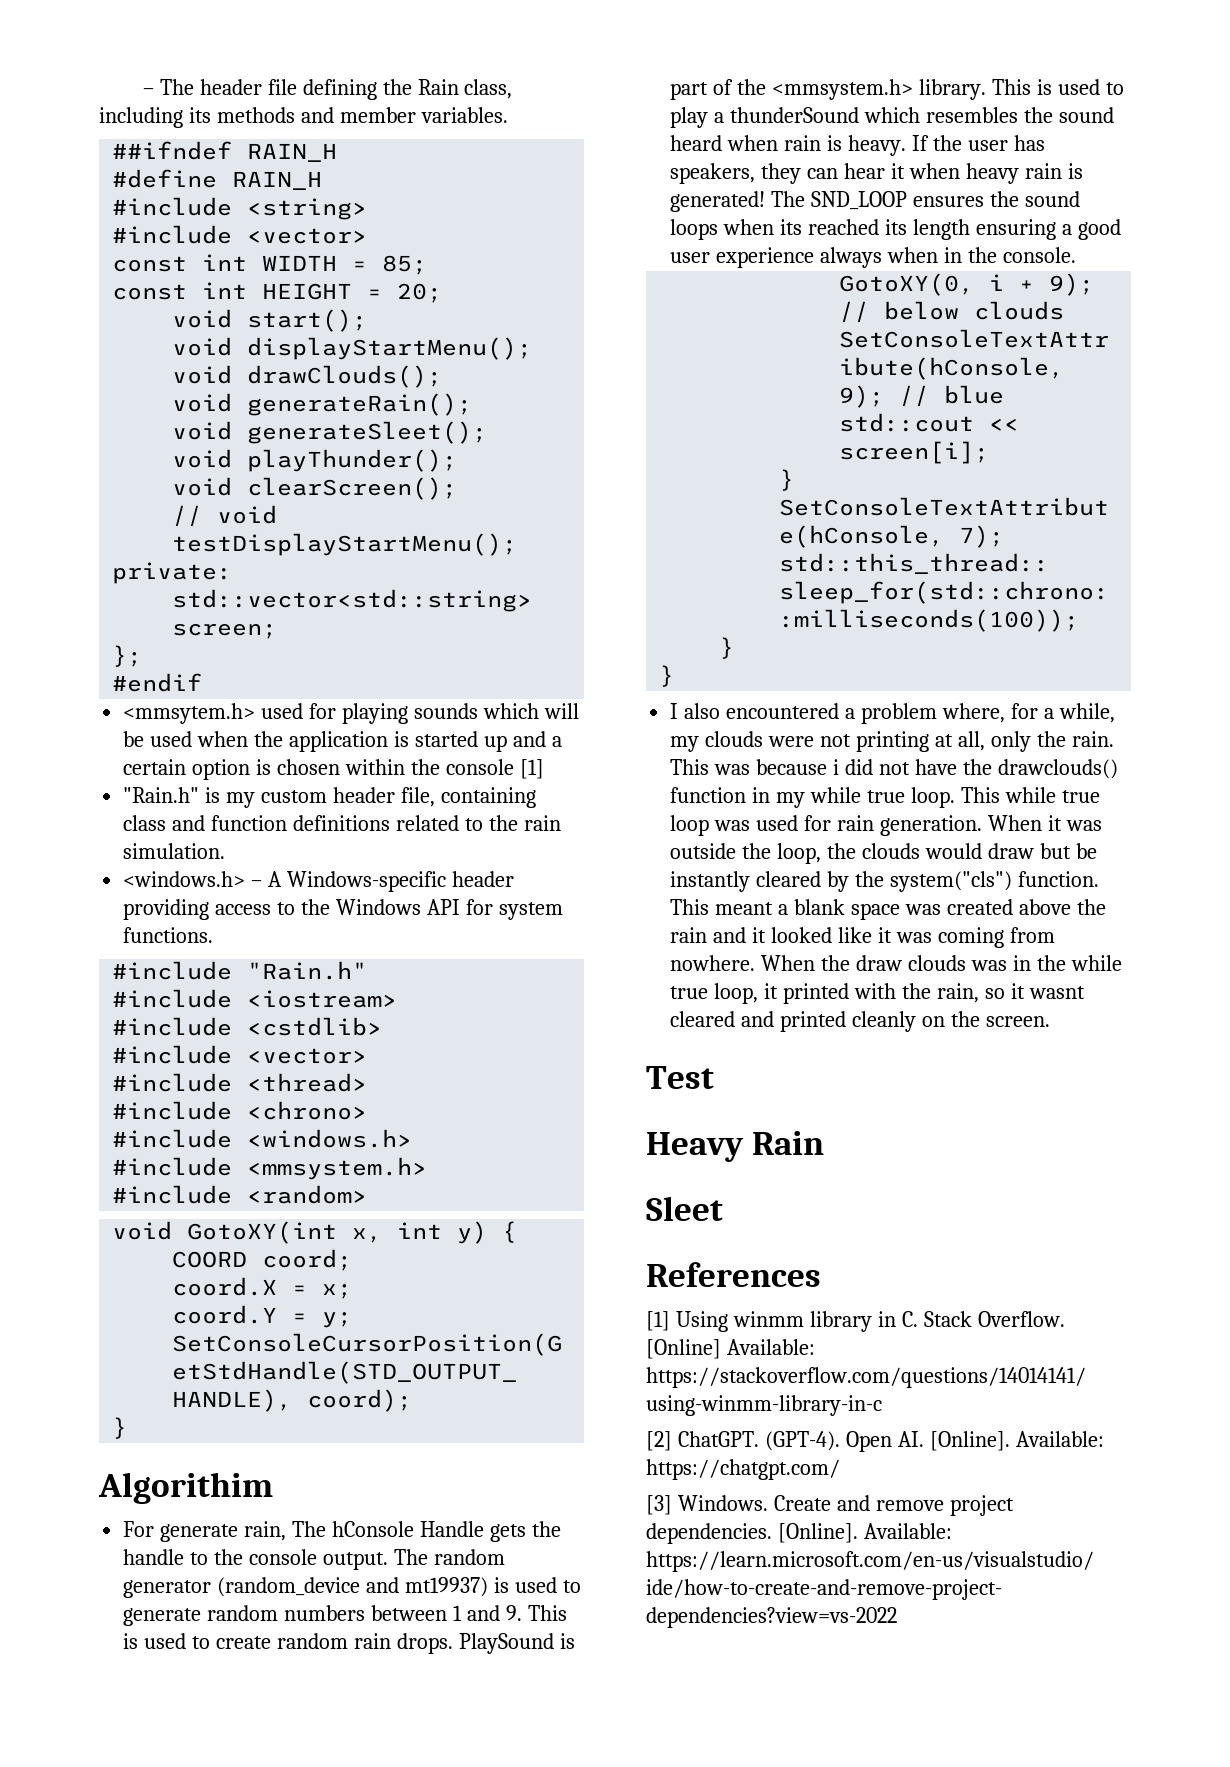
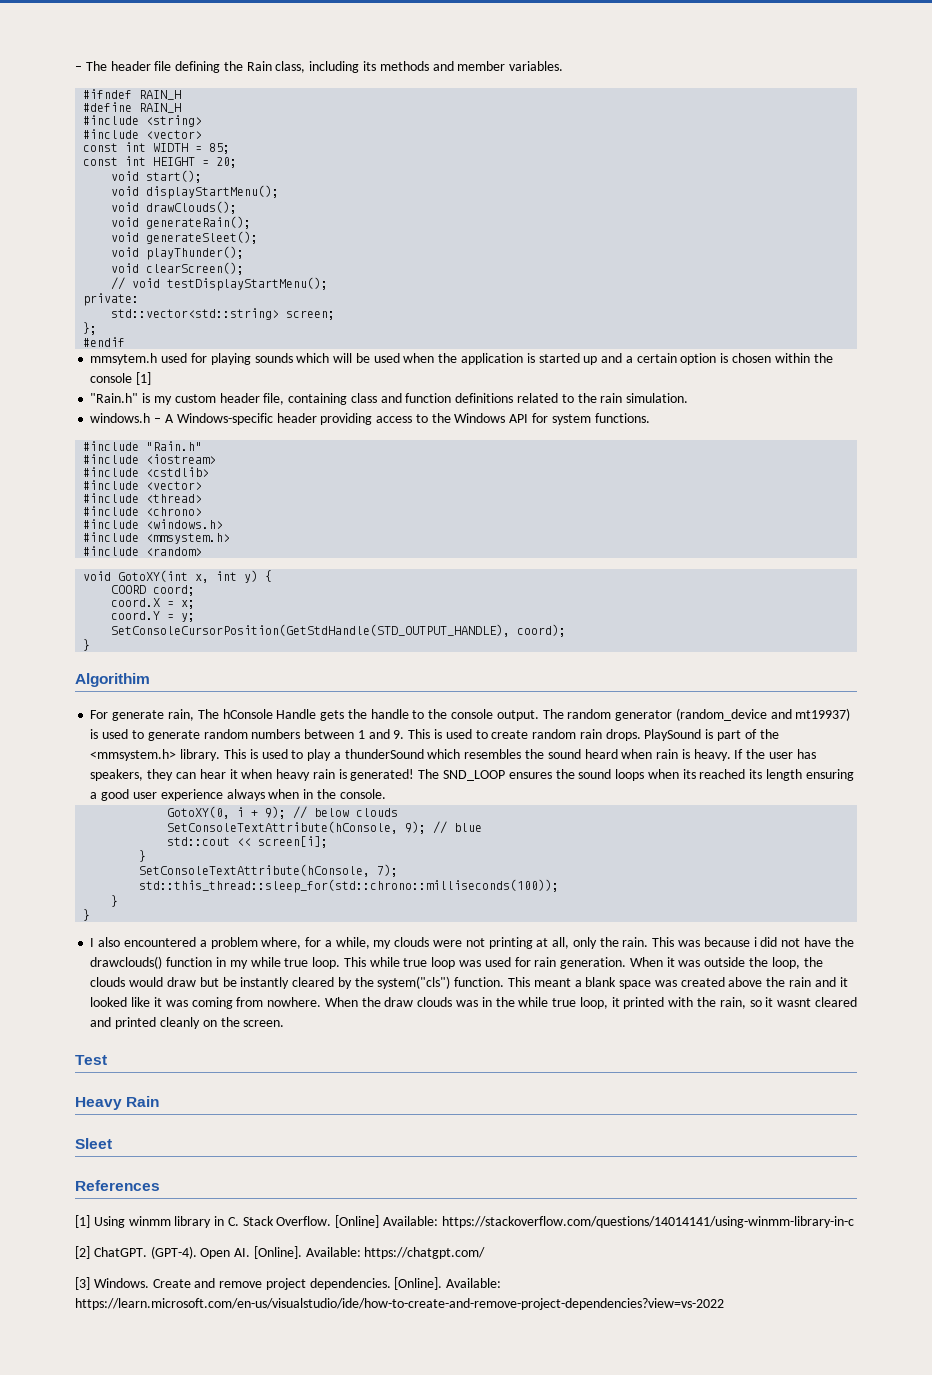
[112,141,233,160] ##ifndef -> [83,89,133,99] #ifndef
[123,703,256,724] <mmsytem.h> -> [90,353,158,365] mmsytem.h
[123,871,246,887] <windows.h> -> [90,413,151,423] windows.h

